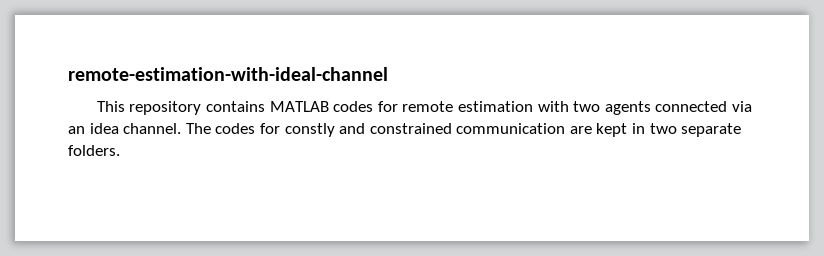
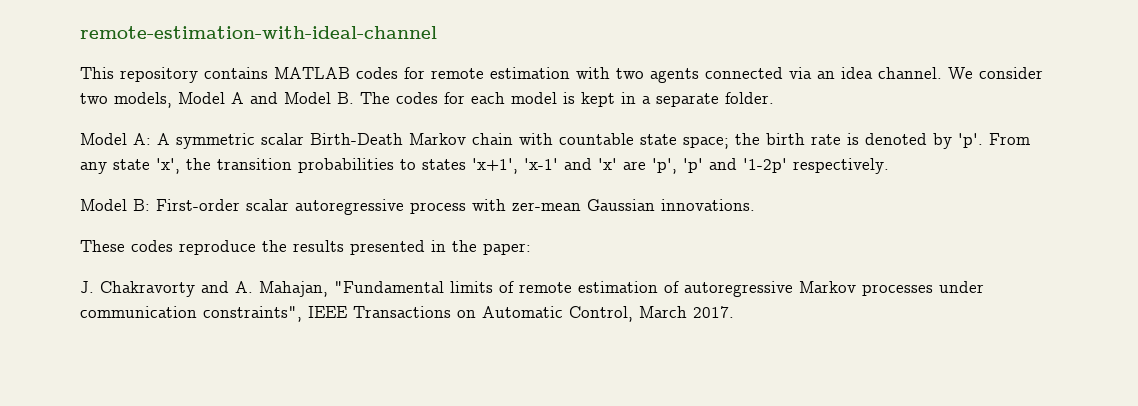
[185,123,742,137] [68,145,120,156] The codes for constly and constrained communication are kept in two separate folders. -> [948,67,1043,79] [80,92,774,108] [80,133,1030,149] [80,158,889,174] [80,199,755,215] [80,240,531,255] [80,281,984,297] [80,306,734,322] We consider two models, Model A and Model B. The codes for each model is kept in a separate folder. // Model A: A symmetric scalar Birth-Death Markov chain with countable state space; the birth rate is denoted by 'p'. From any state 'x', the transition probabilities to states 'x+1', 'x-1' and 'x' are 'p', 'p' and '1-2p' respectively. // Model B: First-order scalar autoregressive process with zer-mean Gaussian innovations. // These codes reproduce the results presented in the paper: // J. Chakravorty and A. Mahajan, "Fundamental limits of remote estimation of autoregressive Markov processes under communication constraints", IEEE Transactions on Automatic Control, March 2017.

